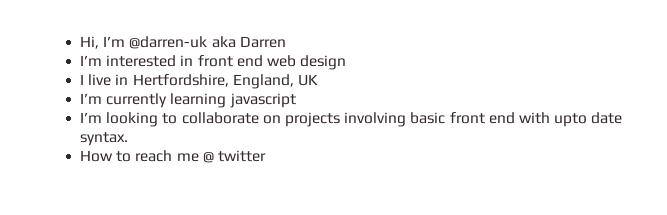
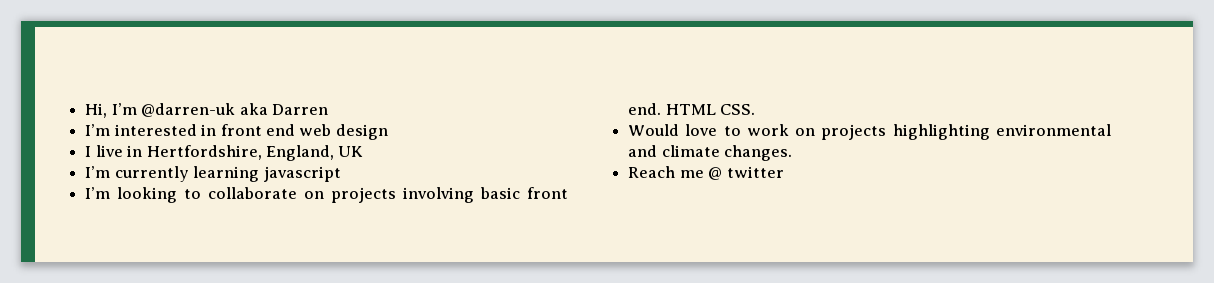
[488,112,623,127] [80,132,129,146] [80,150,173,162] end with upto date syntax. // How to reach -> [628,103,756,115] [628,124,1111,140] [628,145,793,161] [628,166,676,178] end. HTML CSS. // Would love to work on projects highlighting environmental and climate changes. // Reach

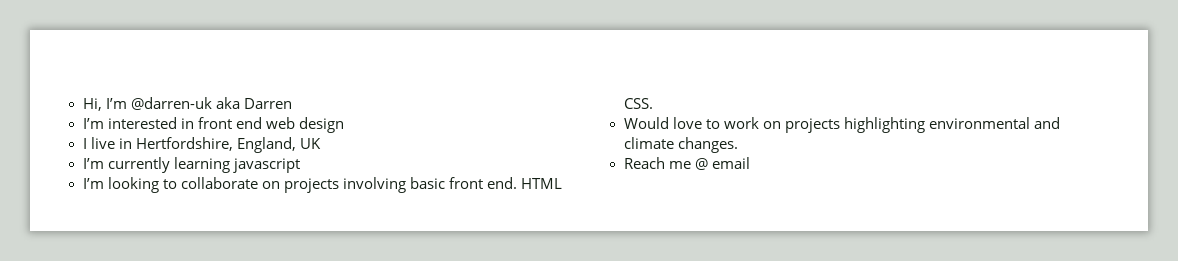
[726,166,784,178] twitter -> [711,157,750,169] email

